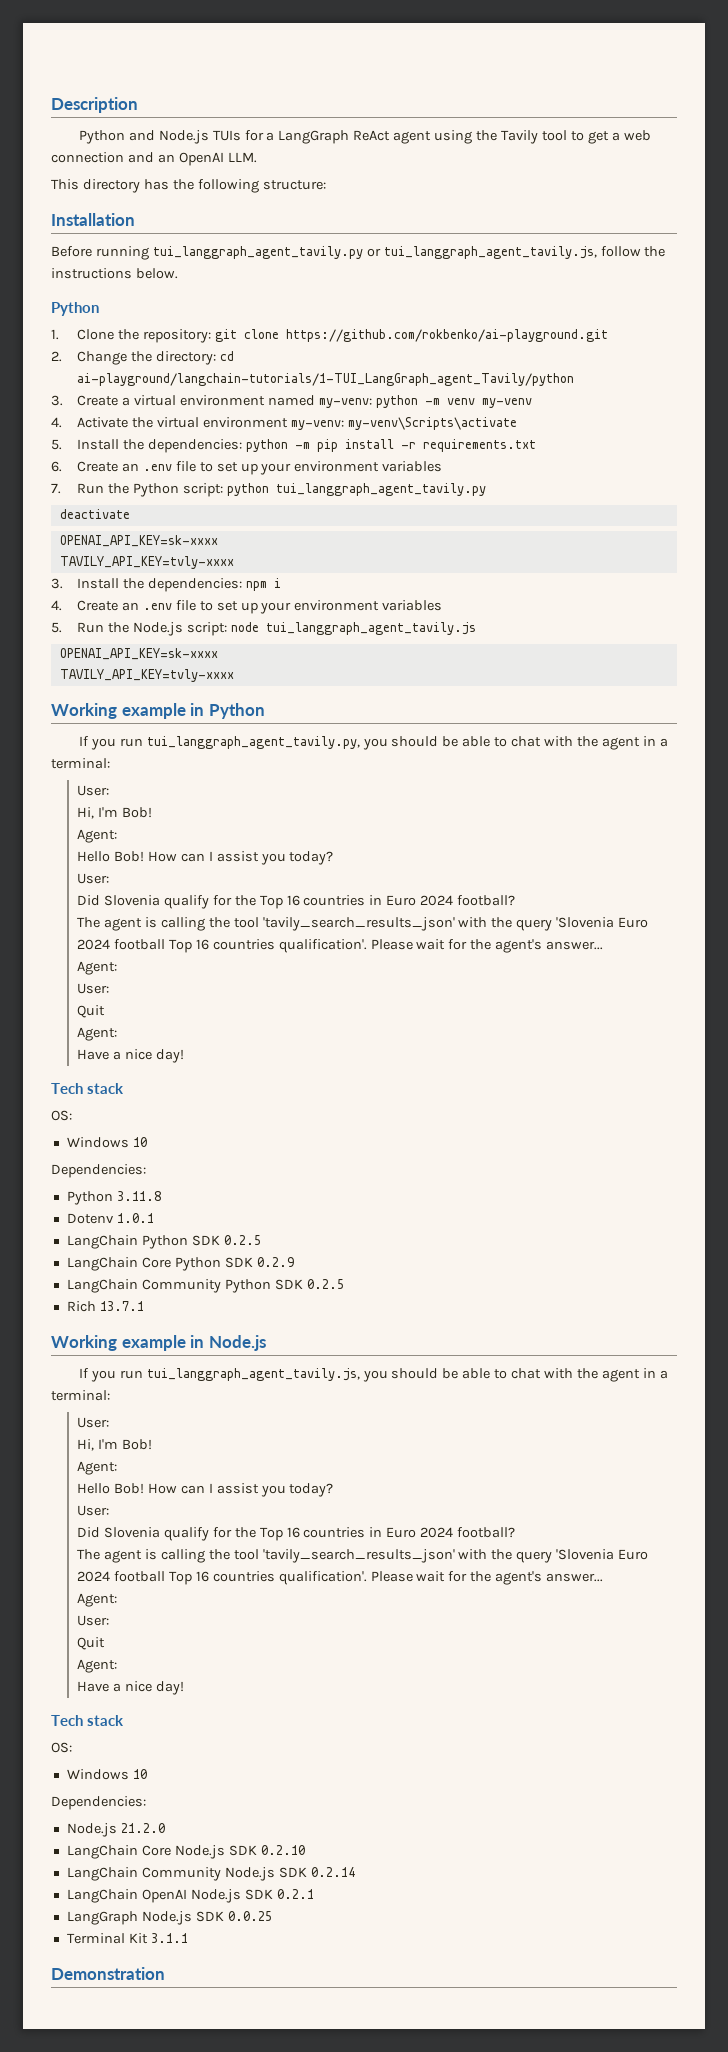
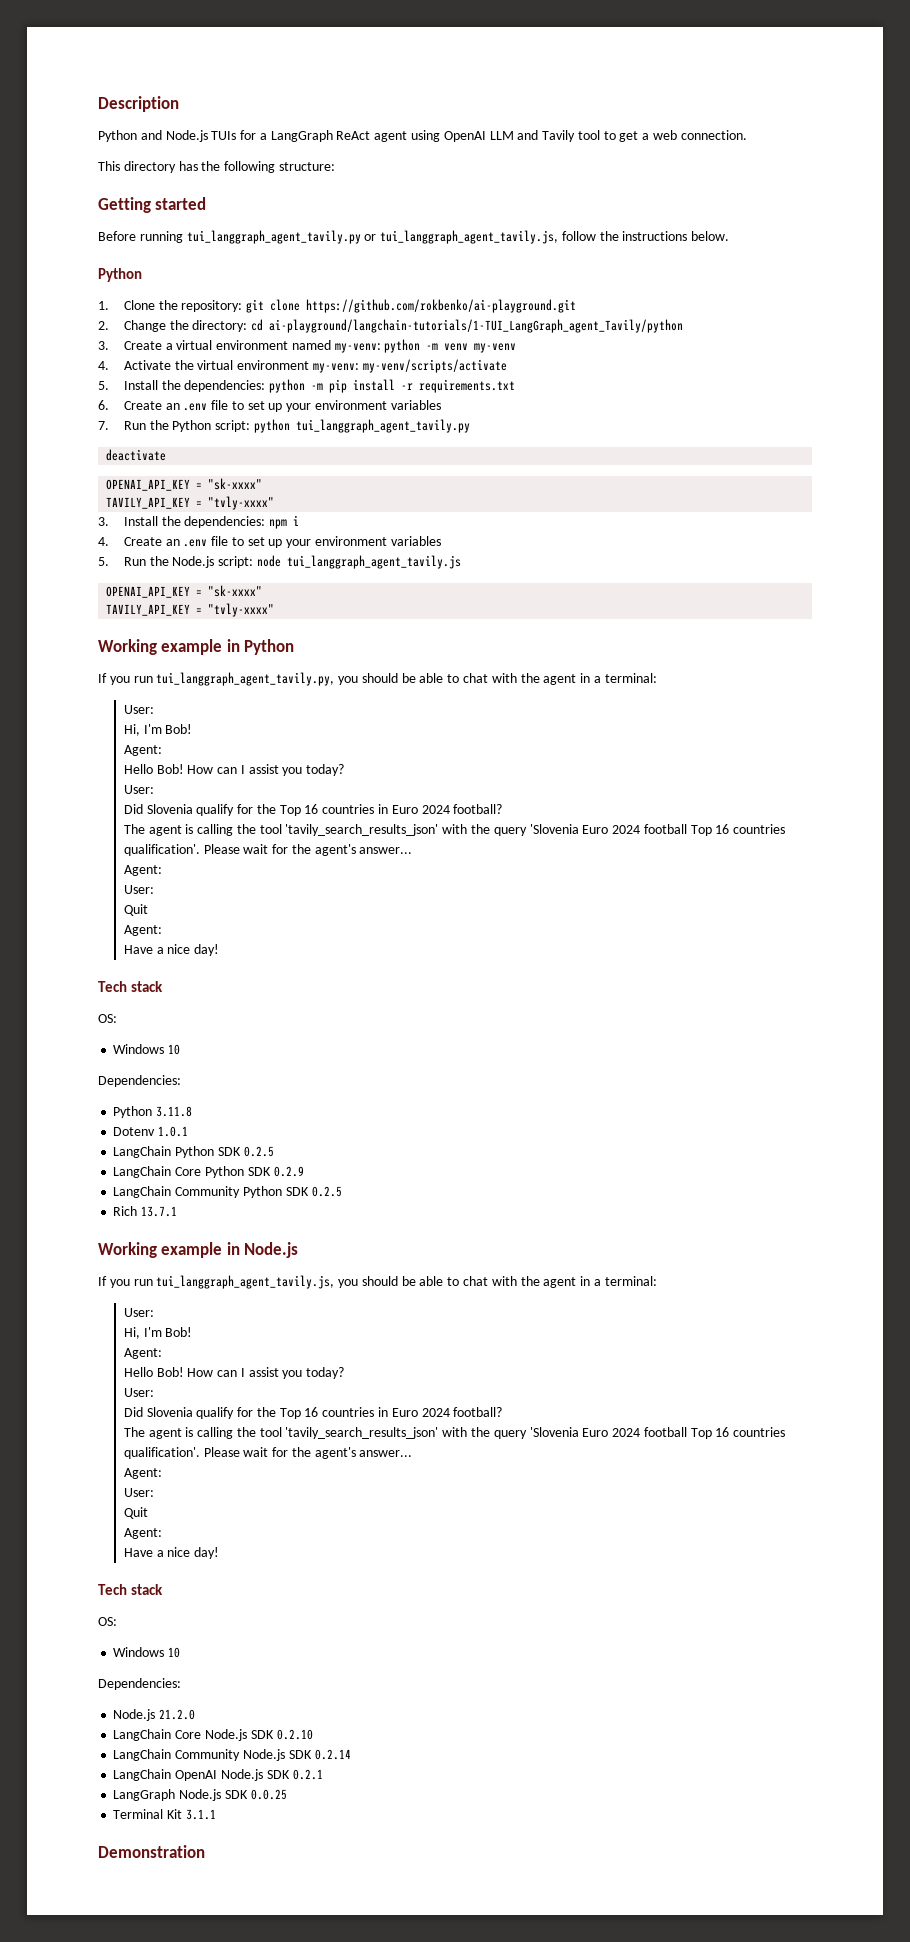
[476,130,498,141] the -> [443,130,539,142] OpenAI LLM and
[51,152,257,166] connection and an OpenAI LLM. -> [680,130,747,140] connection.
[51,213,135,226] Installation -> [98,197,207,213] Getting started
[347,417,517,430] my-venv\Scripts\activate -> [362,359,507,373] my-venv/scripts/activate
[59,535,218,547] [59,556,234,569] OPENAI_API_KEY=sk-xxxx // TAVILY_API_KEY=tvly-xxxx -> [106,478,263,491] [106,496,275,510] OPENAI_API_KEY = "sk-xxxx" // TAVILY_API_KEY = "tvly-xxxx"
[59,648,218,660] [59,669,234,682] OPENAI_API_KEY=sk-xxxx // TAVILY_API_KEY=tvly-xxxx -> [106,585,263,598] [106,603,275,617] OPENAI_API_KEY = "sk-xxxx" // TAVILY_API_KEY = "tvly-xxxx"

